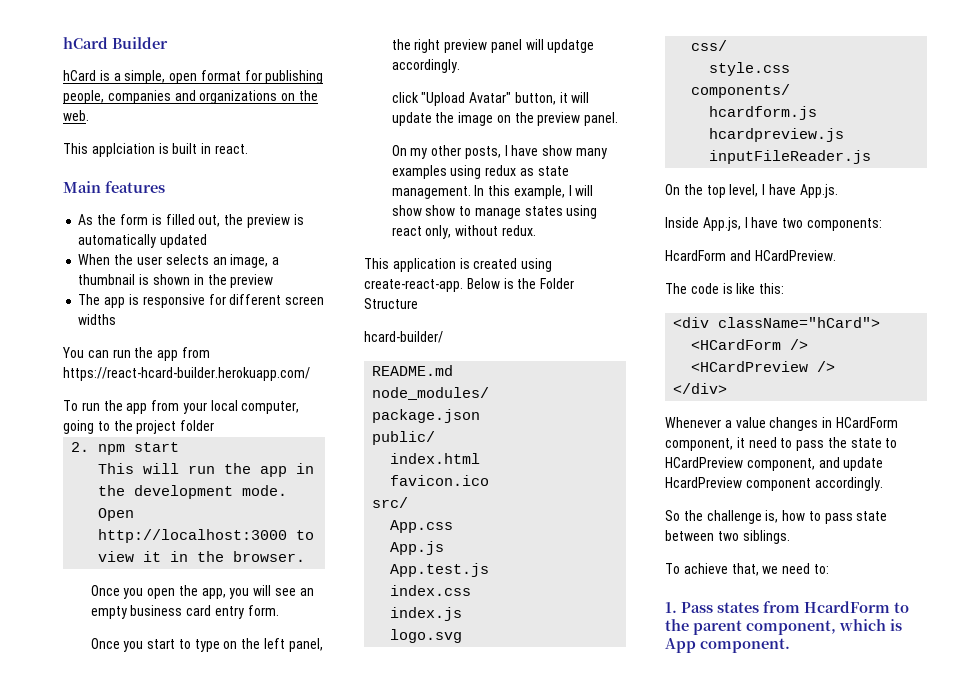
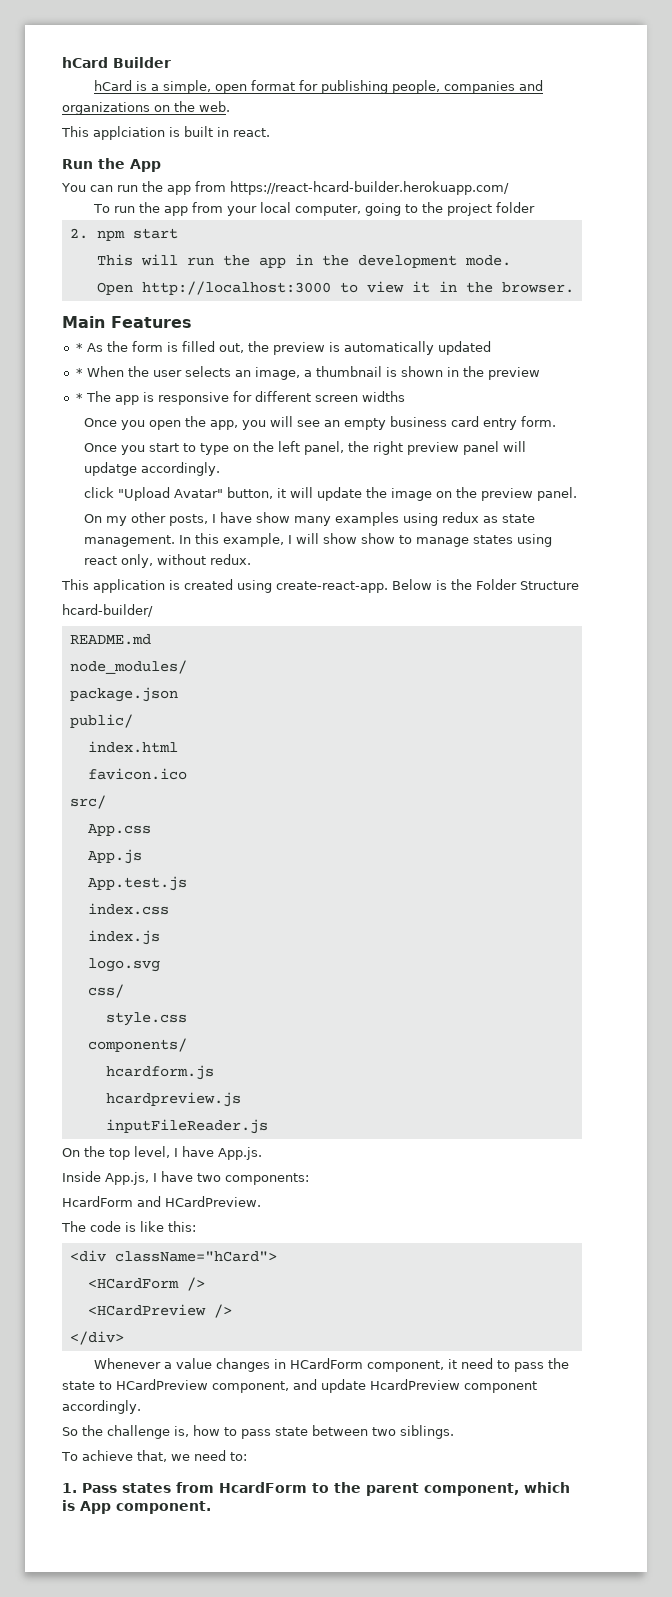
[63,181,165,193] [78,214,304,228] [78,234,208,248] [78,254,280,268] [78,274,274,288] [78,294,325,308] [78,314,117,325] Main features // As the form is filled out, the preview is automatically updated // When the user selects an image, a thumbnail is shown in the preview // The app is responsive for different screen widths -> [62,158,161,172] Run the App
(306, 556) none -> [62,316,192,328] [75,341,491,355] [75,366,540,380] [75,391,405,405] // Main Features // * As the form is filled out, the preview is automatically updated // * When the user selects an image, a thumbnail is shown in the preview // * The app is responsive for different screen widths

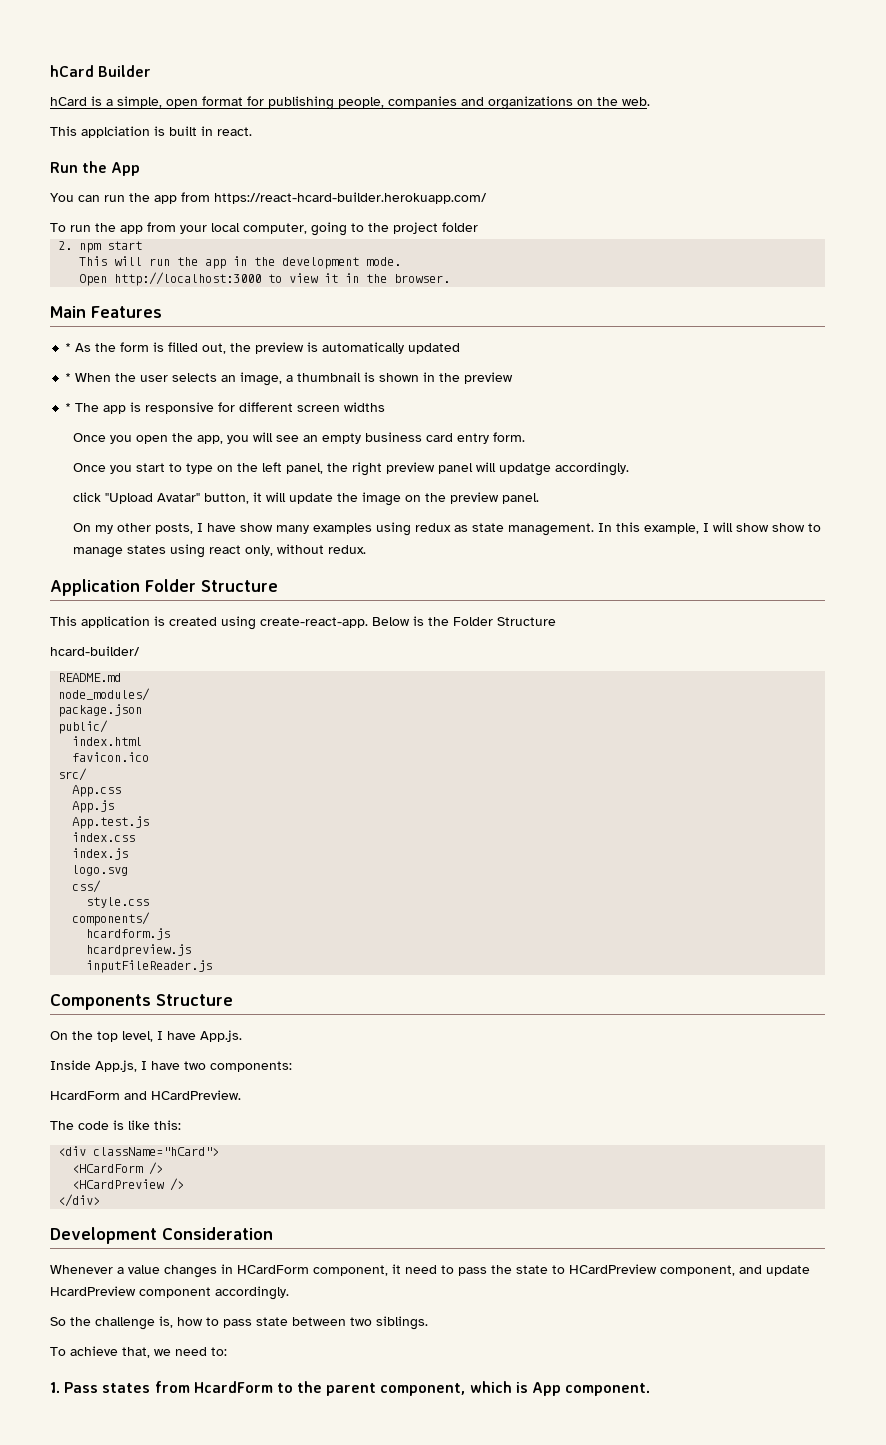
(251, 559) none -> [50,579,278,596] // Application Folder Structure
(268, 1126) none -> [50,994,233,1010] // Components Structure
(124, 1338) none -> [50,1227,273,1244] // Development Consideration

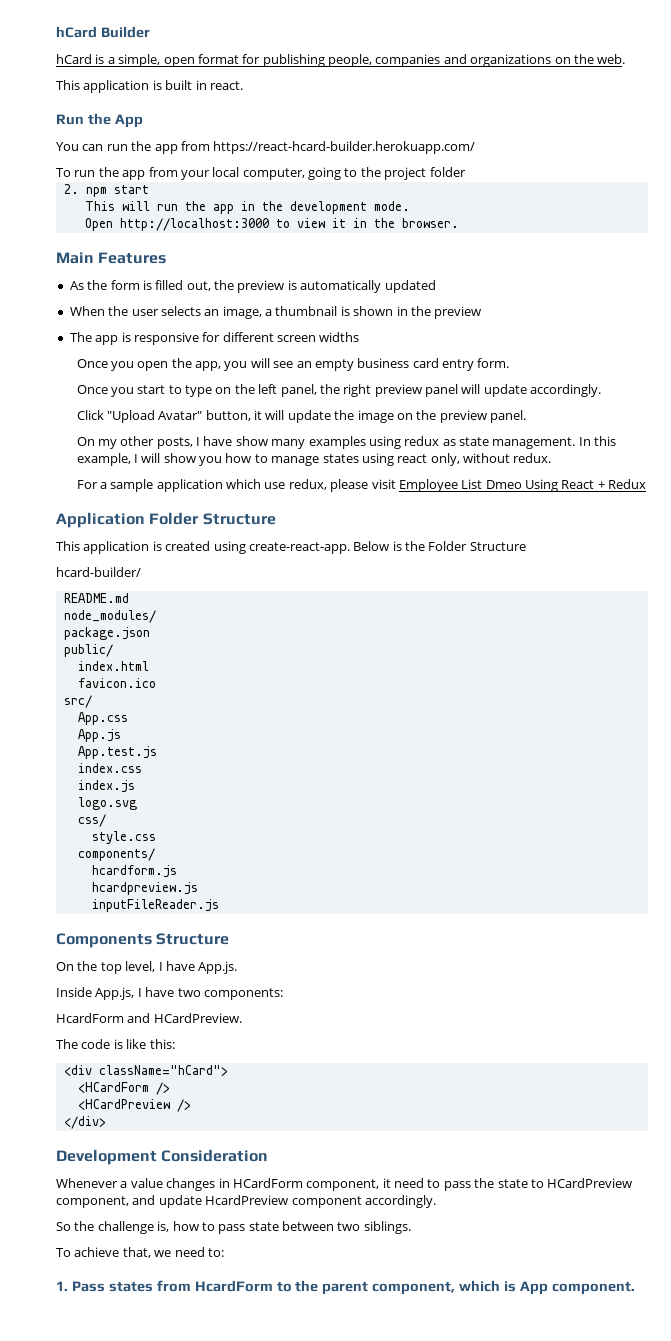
[81,126,150,138] applciation -> [83,80,150,93] application
[65,343,72,352] * -> (167, 258) none
[65,373,72,382] * -> (436, 286) none
[65,403,72,412] * -> (482, 312) none
[498,462,629,476] [72,492,101,502] updatge accordingly. // click -> [483,384,602,397] [76,410,104,420] update accordingly. // Click
[771,523,805,532] show -> [199,453,252,466] you how
(366, 549) none -> [76,479,647,492] // For a sample application which use redux, please visit Employee List Dmeo Using React + Redux

